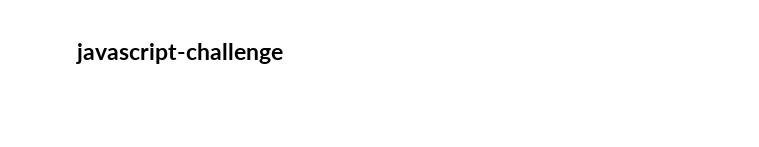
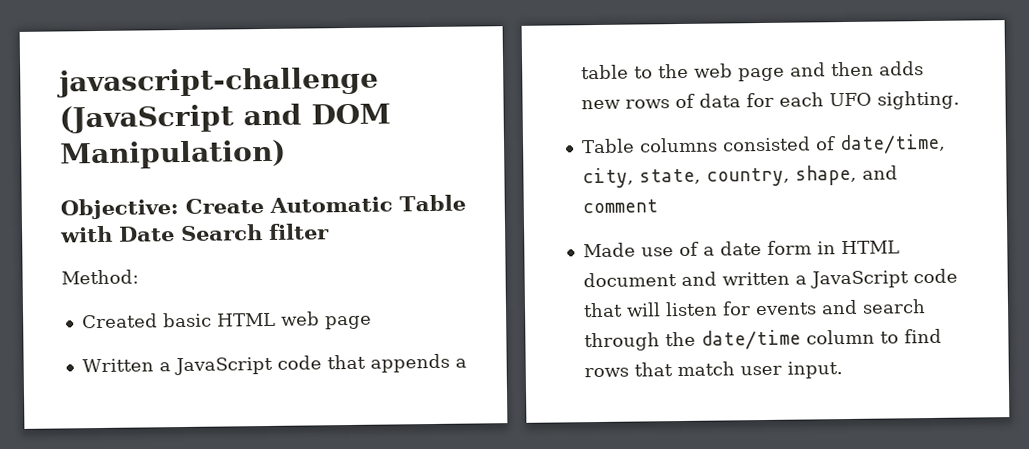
(283, 53) none -> [59,103,391,134] [59,139,286,170] [60,194,466,220] [59,223,330,243] [61,269,139,285] [81,311,372,330] [81,353,467,376] [580,61,924,82] [580,90,960,110] [580,133,946,155] [581,164,898,189] [581,199,658,214] [582,240,900,258] [582,268,958,289] [582,299,926,318] [583,328,942,352] [583,361,843,379] (JavaScript and DOM Manipulation) // Objective: Create Automatic Table with Date Search filter // Method: // Created basic HTML web page // Written a JavaScript code that appends a table to the web page and then adds new rows of data for each UFO sighting. // Table columns consisted of date/time, city, state, country, shape, and comment // Made use of a date form in HTML document and written a JavaScript code that will listen for events and search through the date/time column to find rows that match user input.

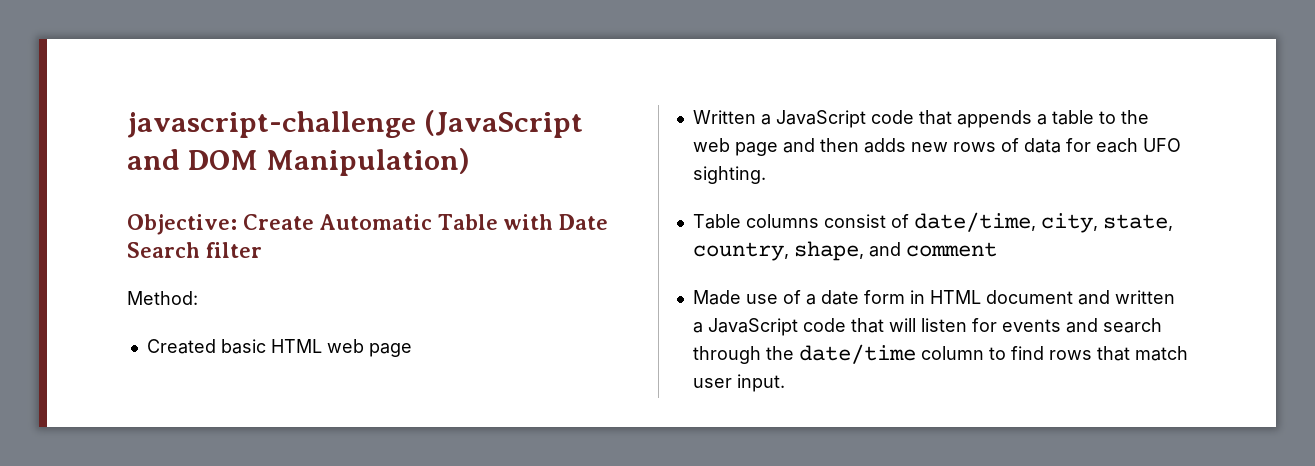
[721,136,811,152] consisted -> [823,214,886,228] consist

